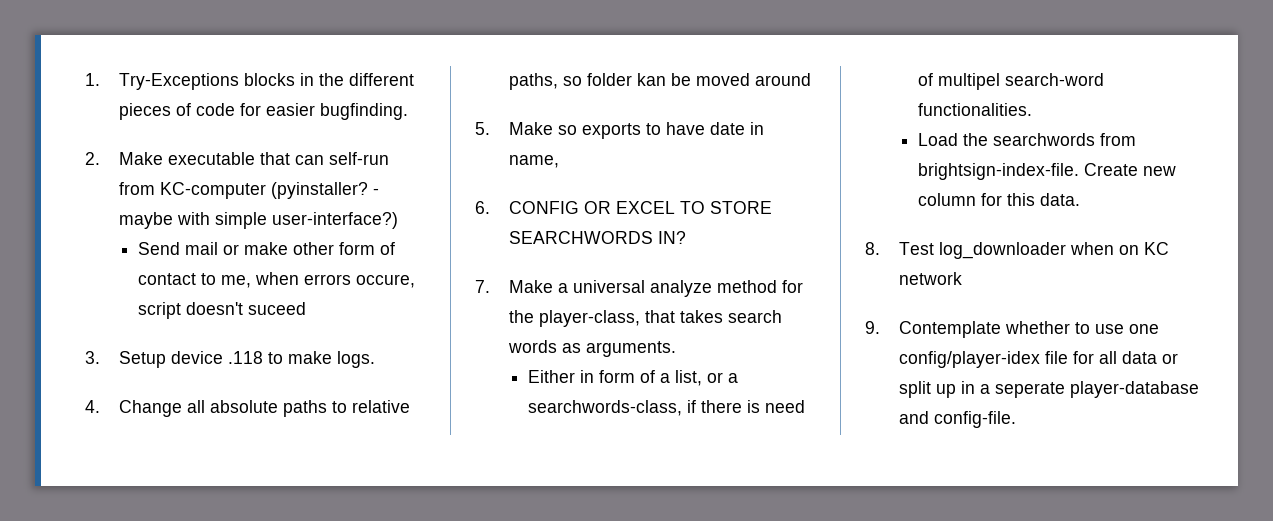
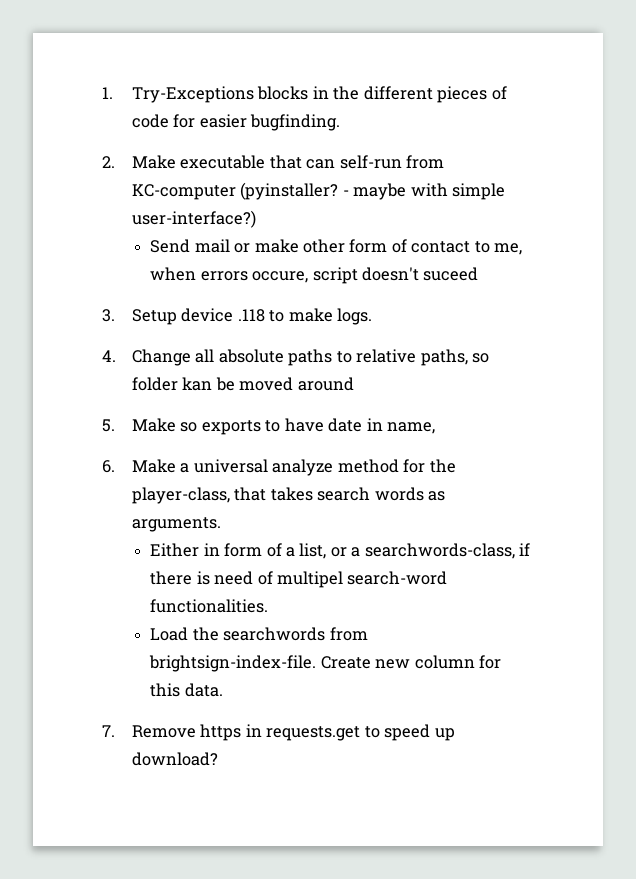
[508,201,772,214] [508,231,686,244] [475,280,490,293] CONFIG OR EXCEL TO STORE SEARCHWORDS IN? // 7. -> (115, 466) none
[865,242,1169,259] [898,272,962,285] [865,321,1159,338] [898,351,1178,368] [898,381,1199,398] [898,411,1016,428] 8. Test log_downloader when on KC network // 9. Contemplate whether to use one config/player-idex file for all data or split up in a seperate player-database and config-file. -> [102,724,455,741] [132,752,219,766] 7. Remove https in requests.get to speed up download?

